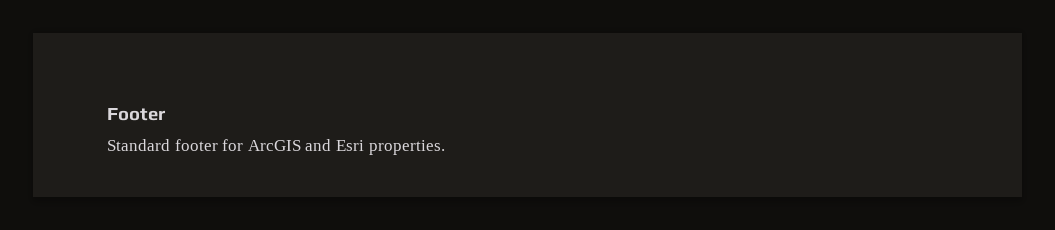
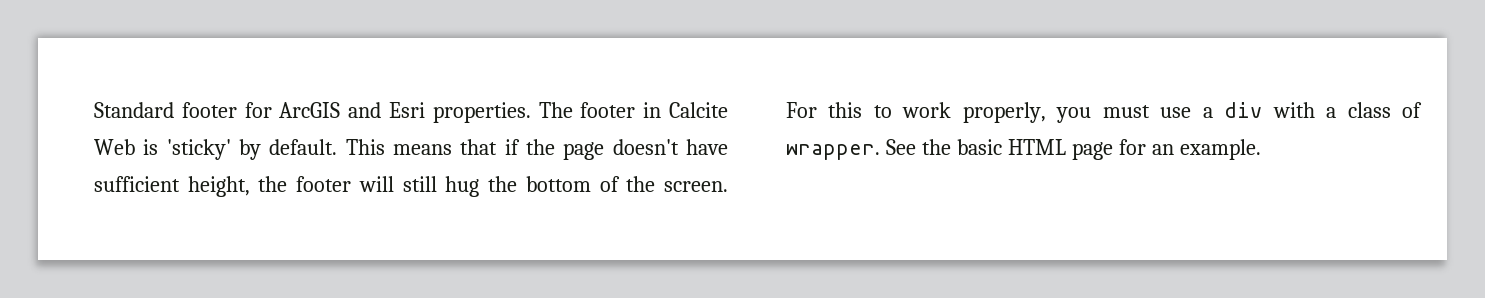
[107,108,166,121] Footer // -> (94, 110) none
(445, 147) none -> [538,102,728,118] [94,139,728,160] [94,176,729,197] [786,102,1422,123] [786,139,1261,160] The footer in Calcite Web is 'sticky' by default. This means that if the page doesn't have sufficient height, the footer will still hug the bottom of the screen. For this to work properly, you must use a div with a class of wrapper. See the basic HTML page for an example.

